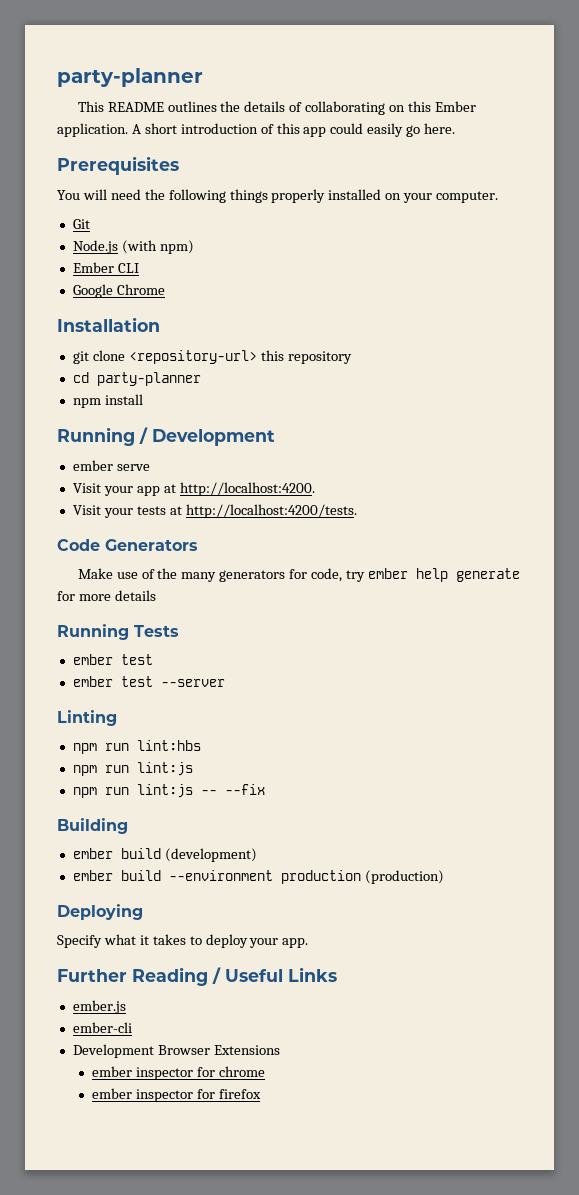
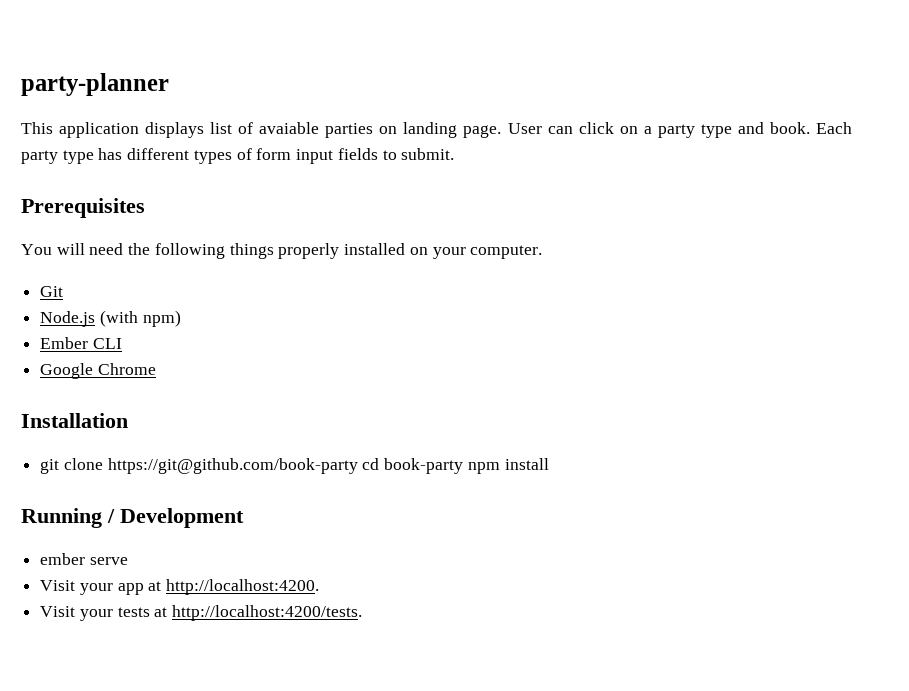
[107,101,476,115] [57,123,456,137] README outlines the details of collaborating on this Ember application. A short introduction of this app could easily go here. -> [59,122,853,138] [21,148,455,164] application displays list of avaiable parties on landing page. User can click on a party type and book. Each party type has different types of form input fields to submit.
[128,350,352,364] [72,372,201,386] <repository-url> this repository // cd party-planner // -> [107,458,464,474] https://git@github.com/book-party cd book-party
[57,539,198,551] [77,568,520,582] [57,590,156,601] [57,624,179,640] [72,654,153,665] [72,676,225,687] [57,710,117,726] [72,740,201,754] [72,762,193,776] [72,784,265,798] [57,818,128,834] [72,848,257,862] [72,870,444,884] [57,904,143,920] [57,934,309,948] [57,967,337,986] [72,1000,126,1014] [72,1022,132,1033] [72,1044,280,1058] [92,1066,265,1080] [92,1088,261,1102] // Code Generators // Make use of the many generators for code, try ember help generate for more details // Running Tests // ember test // ember test --server // Linting // npm run lint:hbs // npm run lint:js // npm run lint:js -- --fix // Building // ember build (development) // ember build --environment production (production) // Deploying // Specify what it takes to deploy your app. // Further Reading / Useful Links // ember.js // ember-cli // Development Browser Extensions // ember inspector for chrome // ember inspector for firefox -> (363, 613) none

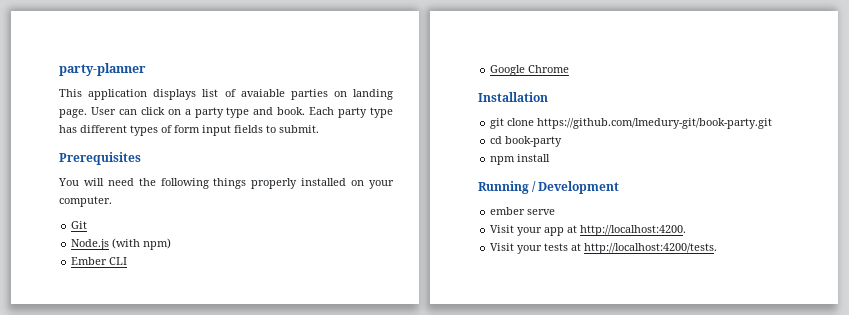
[107,458,358,474] https://git@github.com/book-party -> [537,118,773,129] https://github.com/lmedury-git/book-party.git //
(464, 466) none -> (563, 141) //

